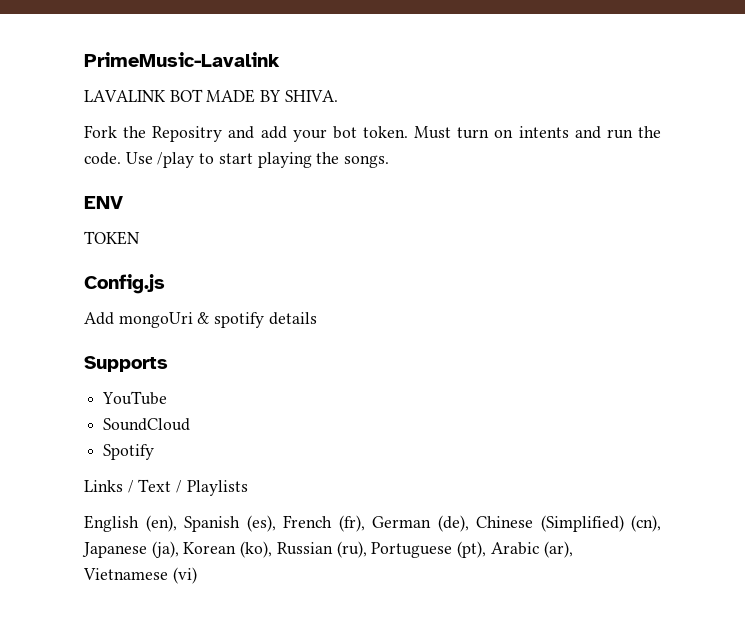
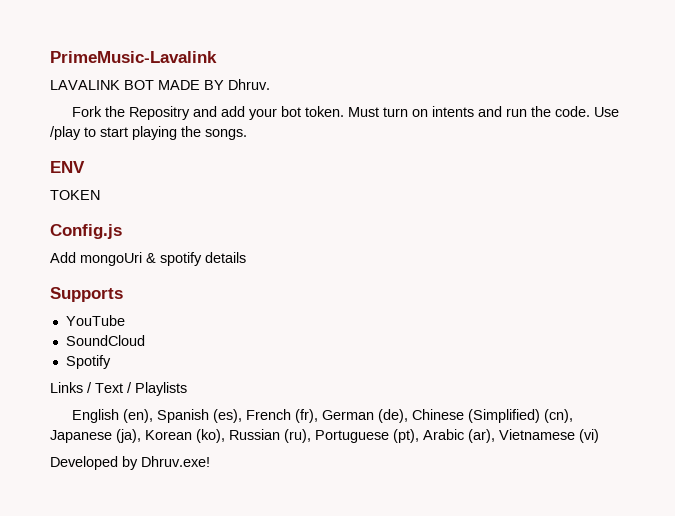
[284,90,338,102] SHIVA. -> [228,79,270,90] Dhruv.
(197, 575) none -> [50,456,210,470] // Developed by Dhruv.exe!

